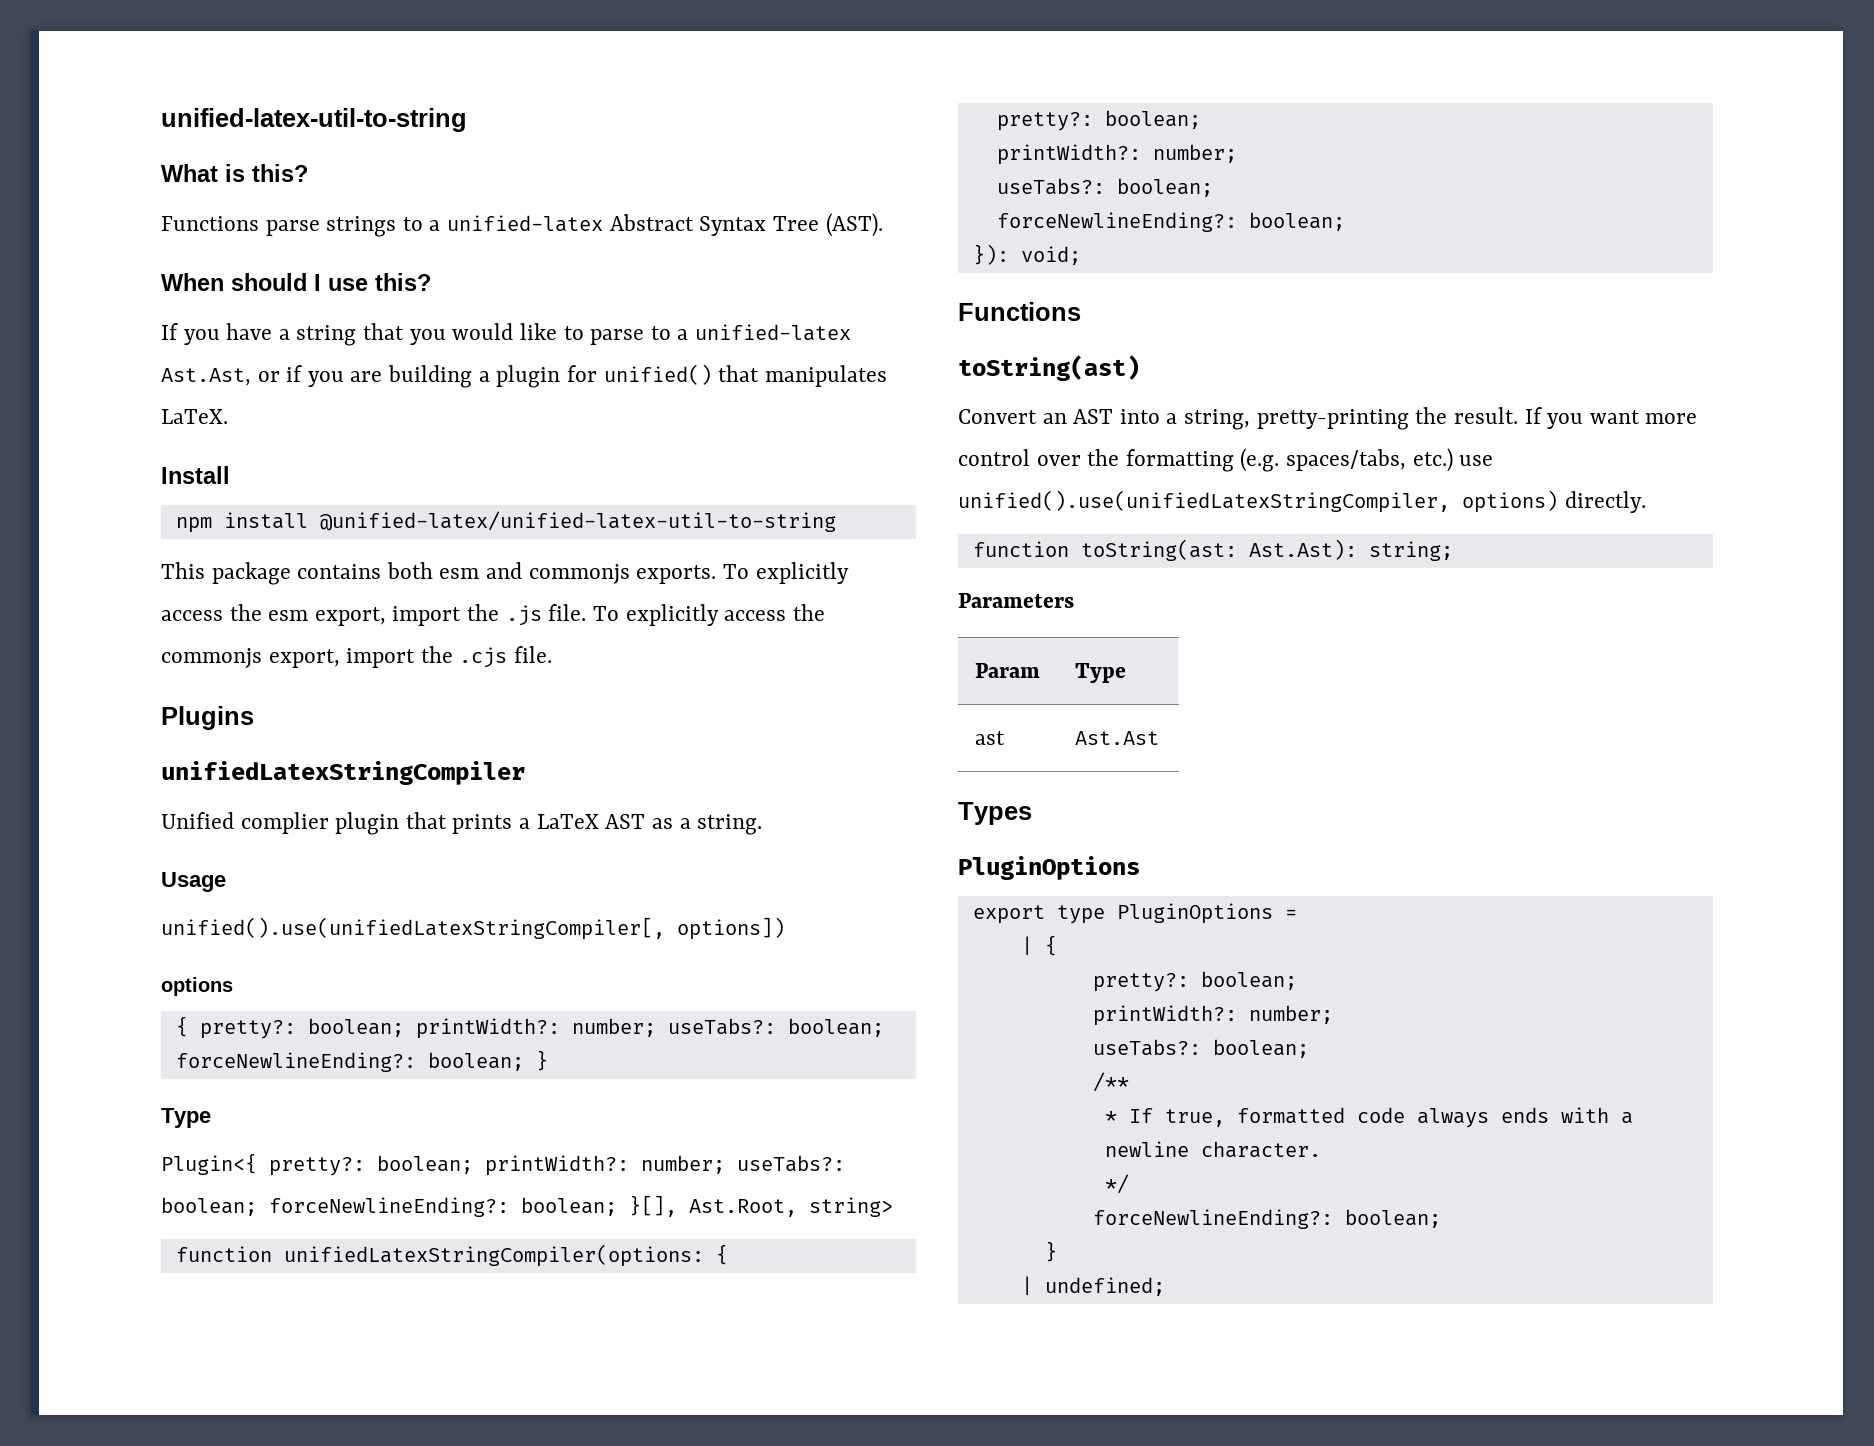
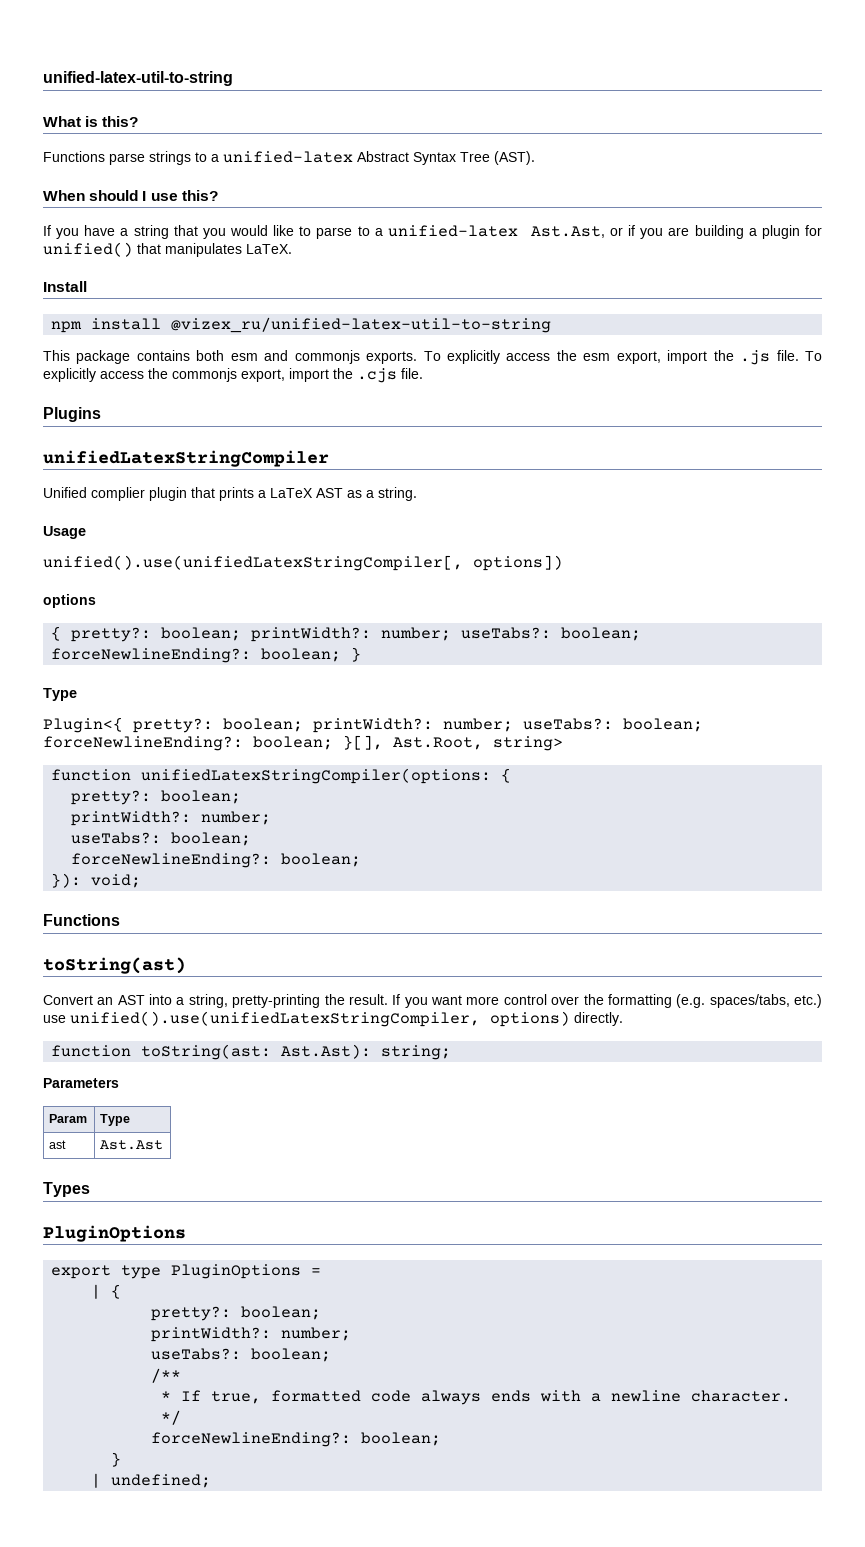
[319,511,836,532] @unified-latex/unified-latex-util-to-string -> [171,317,552,333] @vizex_ru/unified-latex-util-to-string

